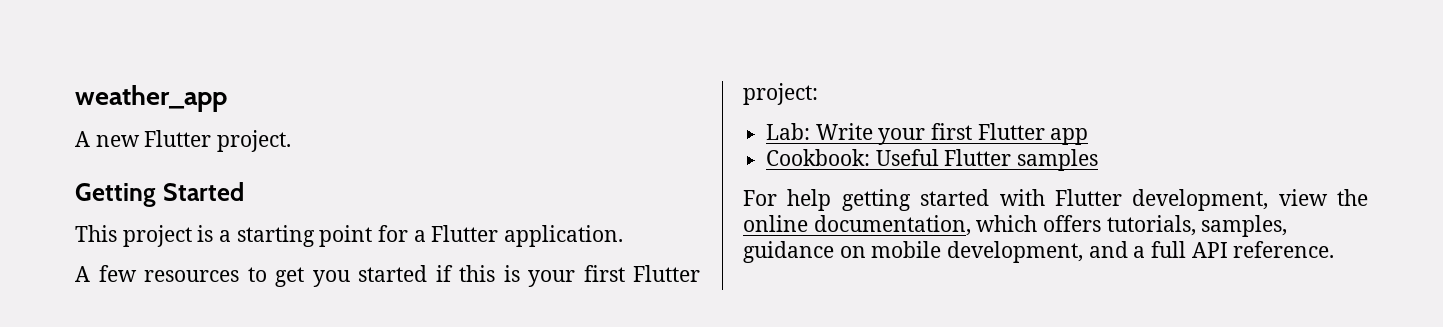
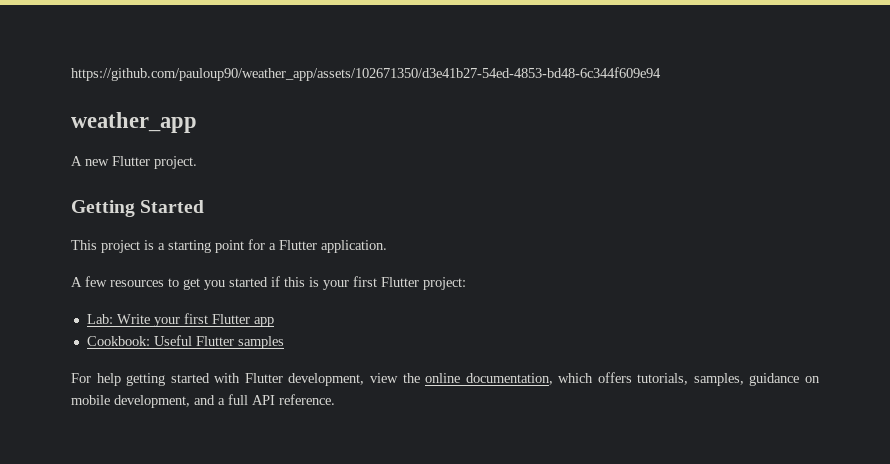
(75, 98) none -> [71,67,661,81] https://github.com/pauloup90/weather_app/assets/102671350/d3e41b27-54ed-4853-bd48-6c344f609e94 //

